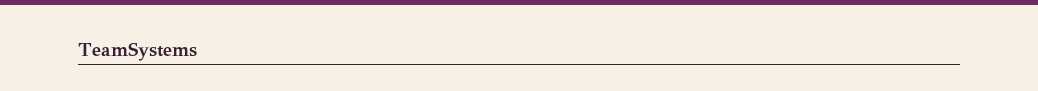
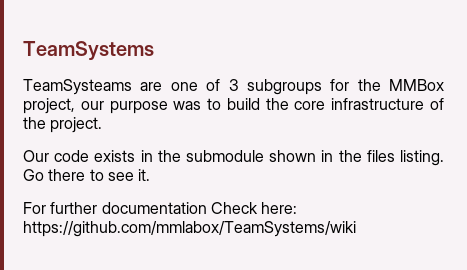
(197, 51) none -> [23,79,444,95] [23,98,444,114] [23,117,103,133] [23,150,444,166] [23,169,151,181] [23,202,298,214] [23,221,356,237] // TeamSysteams are one of 3 subgroups for the MMBox project, our purpose was to build the core infrastructure of the project. // Our code exists in the submodule shown in the files listing. Go there to see it. // For further documentation Check here: https://github.com/mmlabox/TeamSystems/wiki

